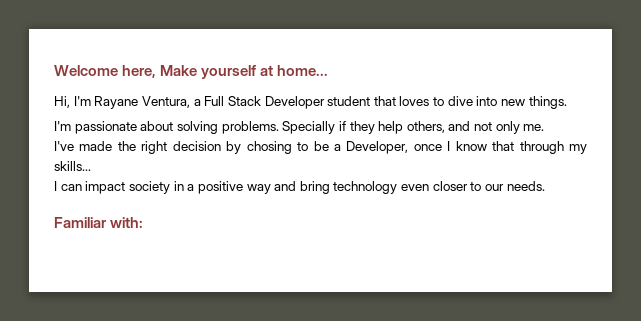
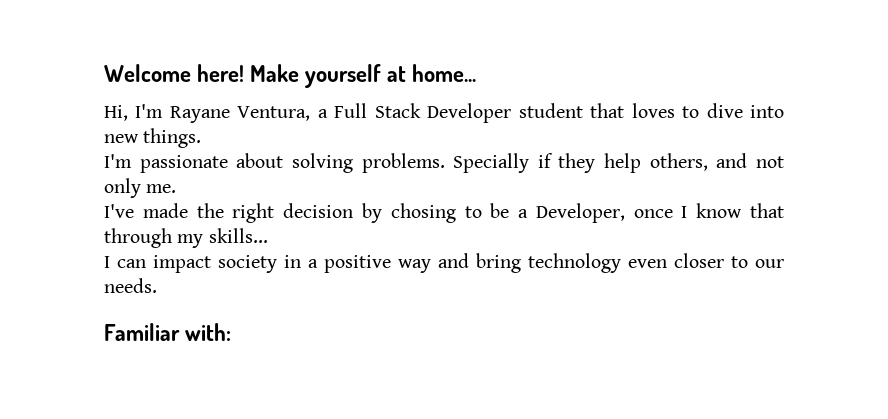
[122,65,157,78] here, -> [197,64,245,82] here!

